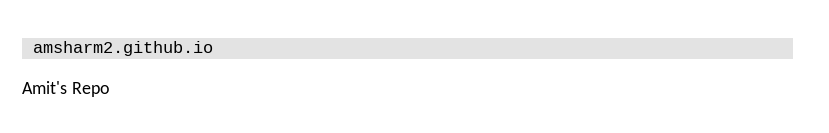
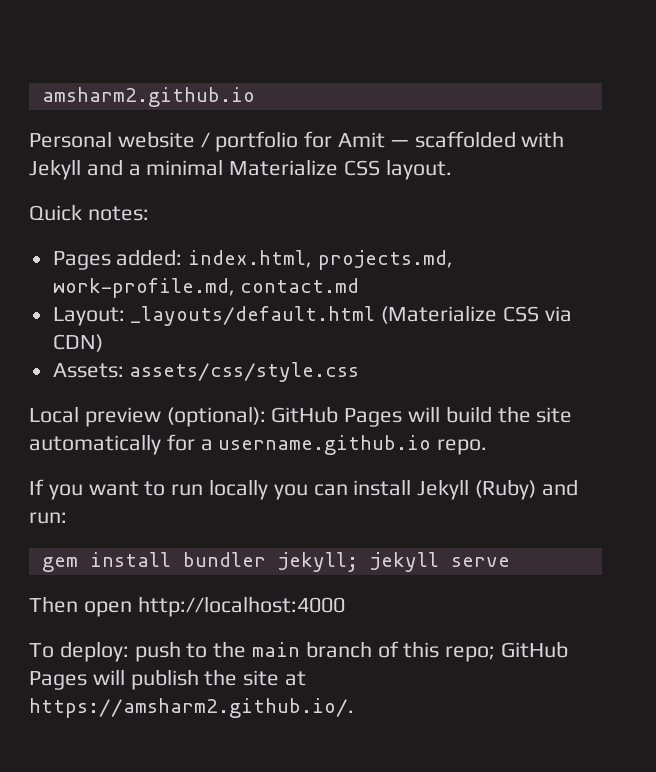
[22,81,110,97] Amit's Repo -> [29,131,565,152] [29,159,452,180] [29,204,149,221] [52,249,454,270] [52,278,360,298] [52,305,572,326] [52,334,103,352] [52,362,360,382] [29,406,573,427] [29,434,488,455] [29,479,578,500] [29,512,67,524] [41,552,510,572] [29,596,345,617] [29,641,569,662] [29,669,307,690] [29,698,354,718] Personal website / portfolio for Amit — scaffolded with Jekyll and a minimal Materialize CSS layout. // Quick notes: // Pages added: index.html, projects.md, work-profile.md, contact.md // Layout: _layouts/default.html (Materialize CSS via CDN) // Assets: assets/css/style.css // Local preview (optional): GitHub Pages will build the site automatically for a username.github.io repo. // If you want to run locally you can install Jekyll (Ruby) and run: // gem install bundler jekyll; jekyll serve // Then open http://localhost:4000 // To deploy: push to the main branch of this repo; GitHub Pages will publish the site at https://amsharm2.github.io/.

